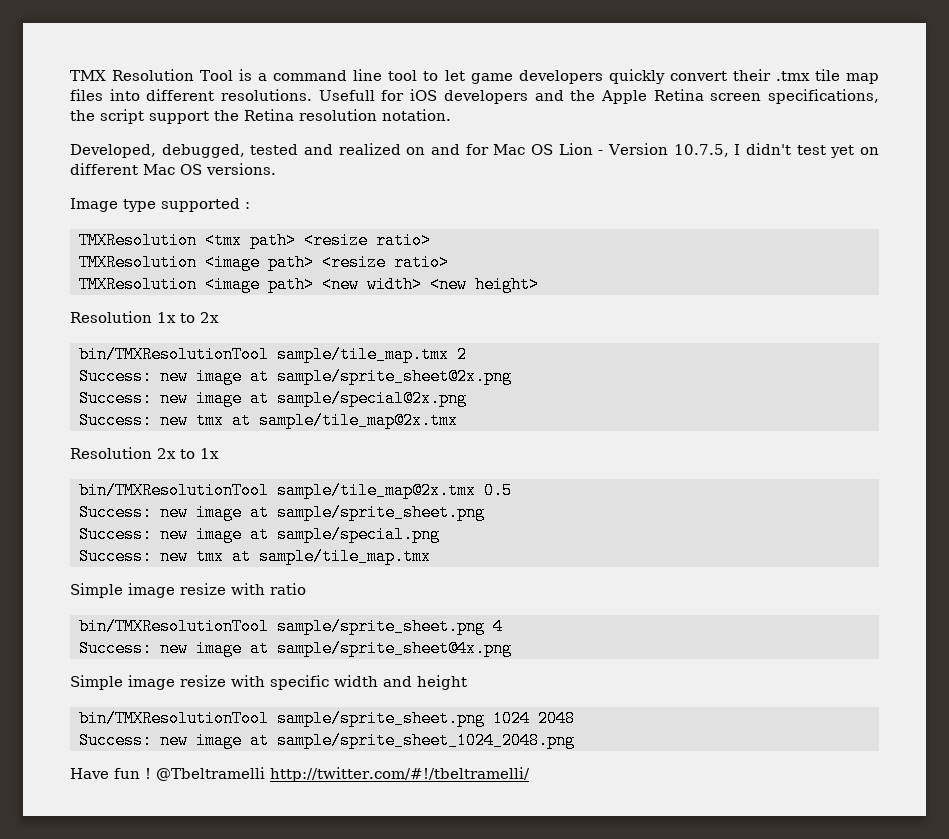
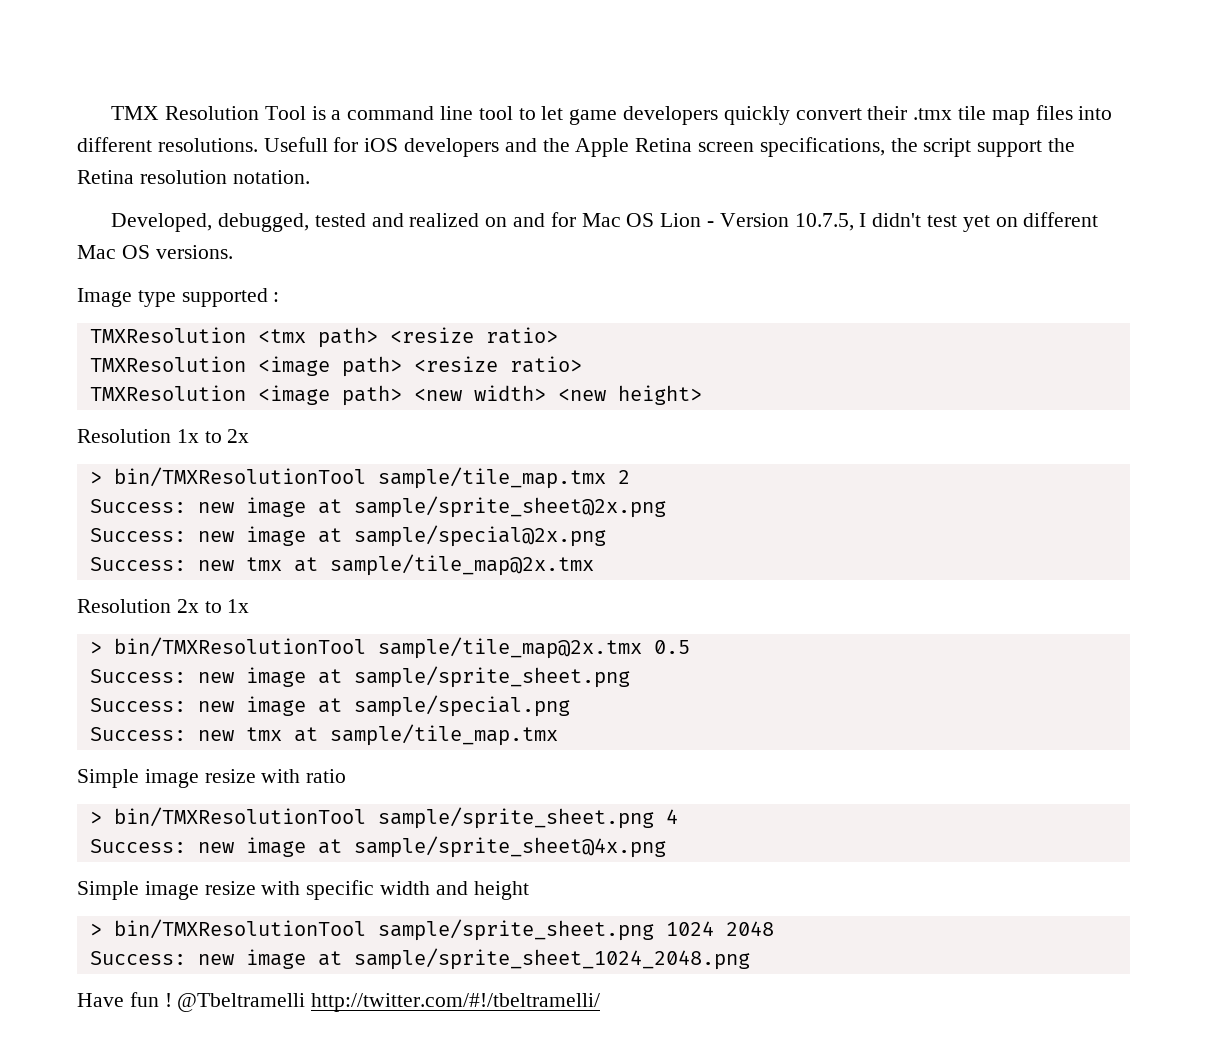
(219, 317) none -> [89,471,102,484] >
(219, 453) none -> [89,641,102,654] >
(306, 589) none -> [89,811,102,824] >
(467, 682) none -> [89,923,102,936] >

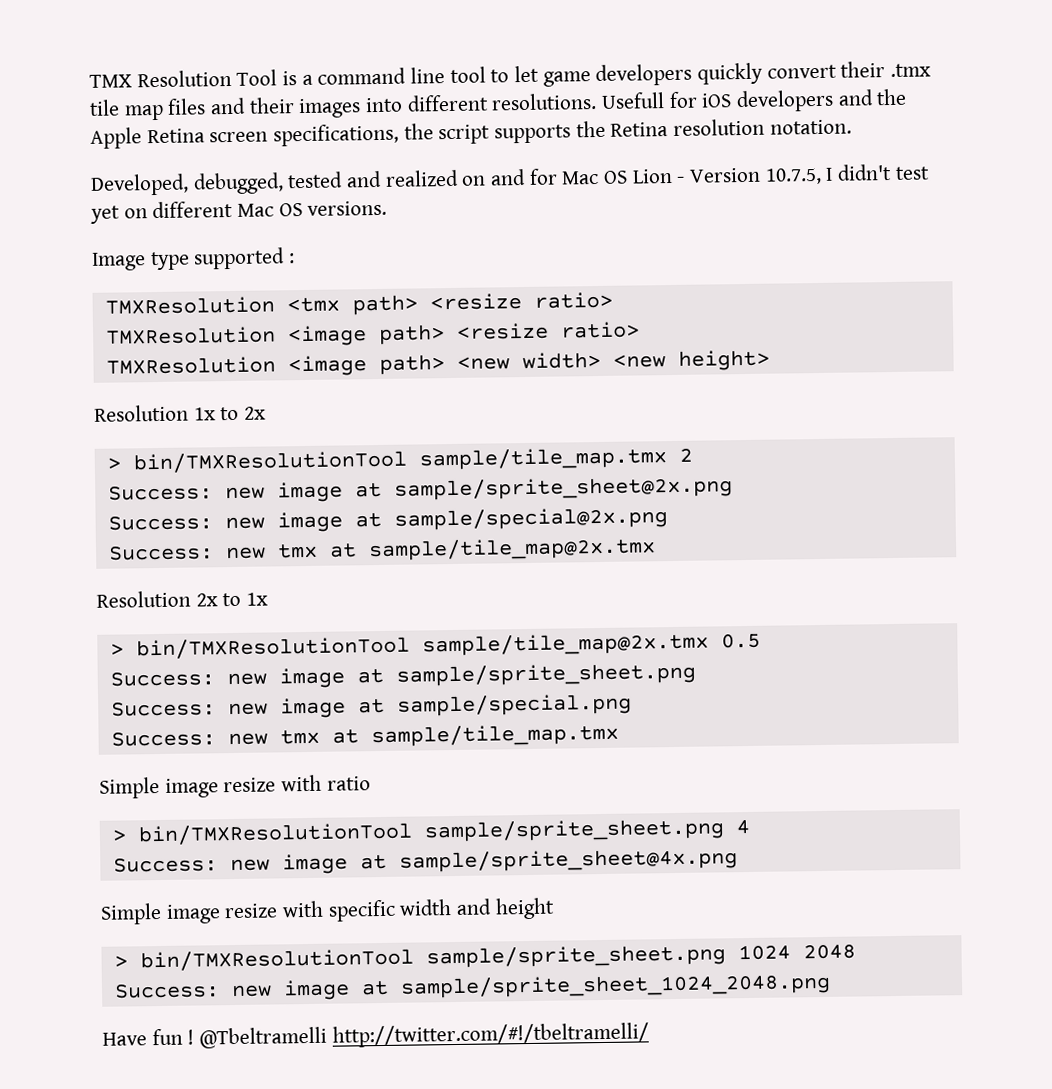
(1073, 112) none -> [210,97,362,119] and their images
[977,140,1043,157] support -> [494,124,572,144] supports

